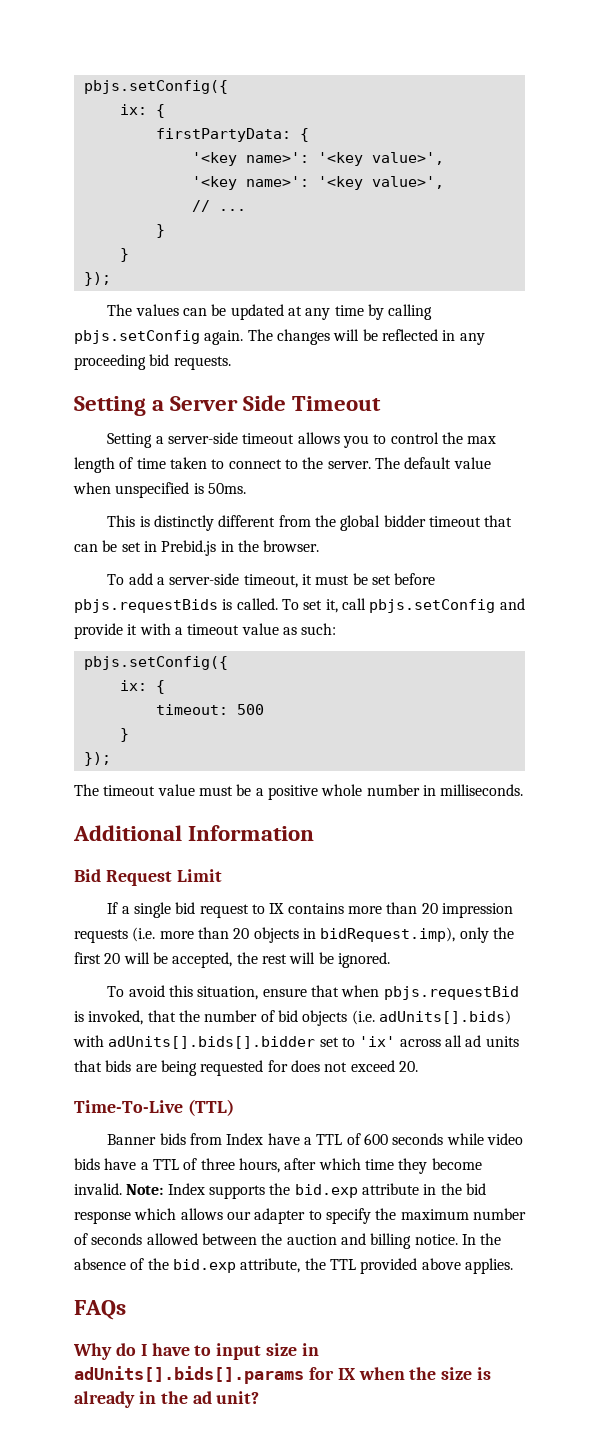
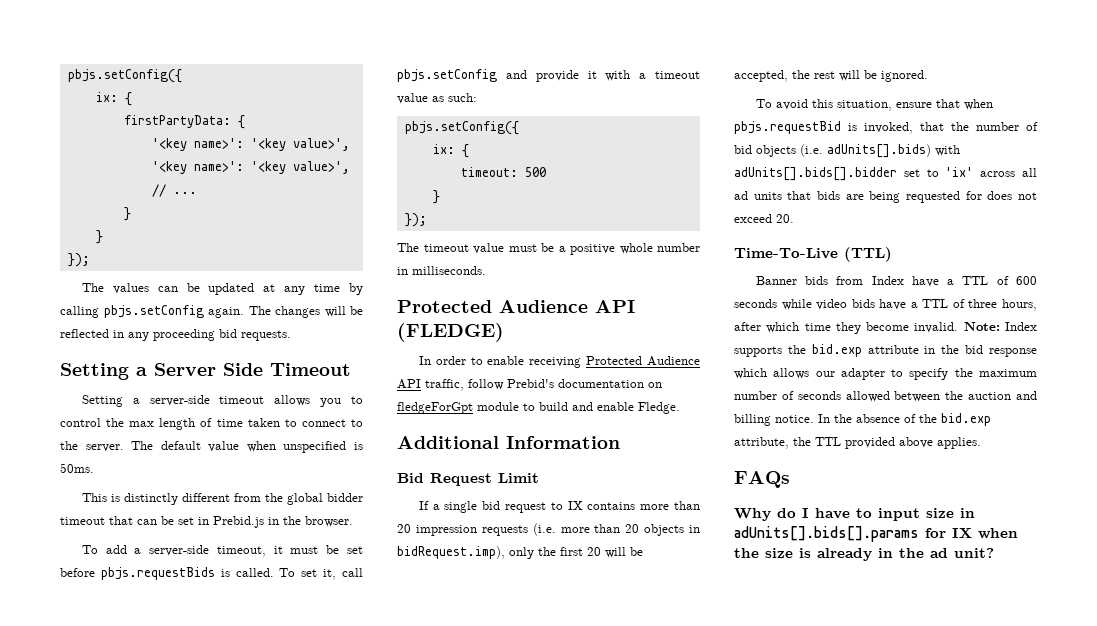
(524, 790) none -> [397,300,635,313] [397,323,504,342] [418,356,700,368] [397,379,662,391] [397,402,680,414] // Protected Audience API (FLEDGE) // In order to enable receiving Protected Audience API traffic, follow Prebid's documentation on fledgeForGpt module to build and enable Fledge.

